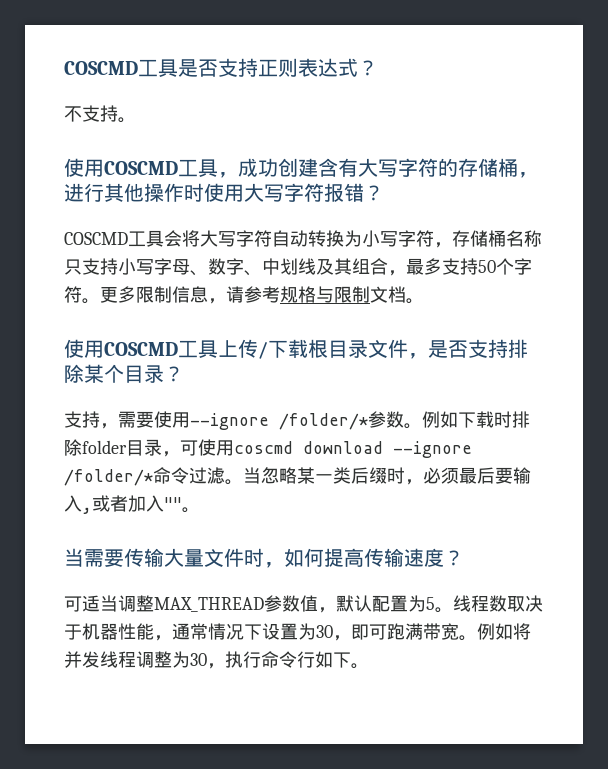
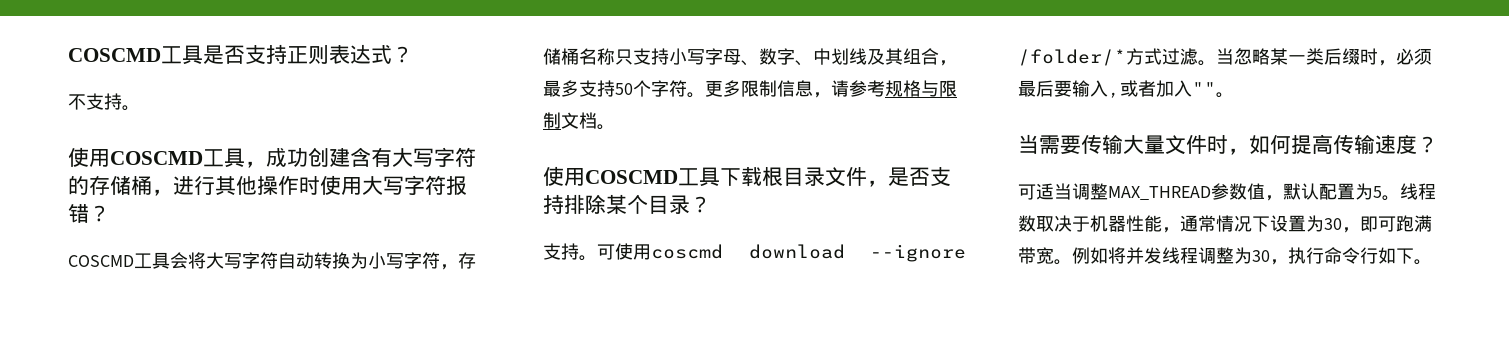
[218,339,268,359] 上传/ -> (720, 177) none
[100,411,530,430] [64,439,180,457] ，需要使用--ignore /folder/*参数。例如下载时排除folder目录， -> [579,255,597,261] 。
[153,467,189,484] 命令 -> [1126,48,1162,65] 方式

